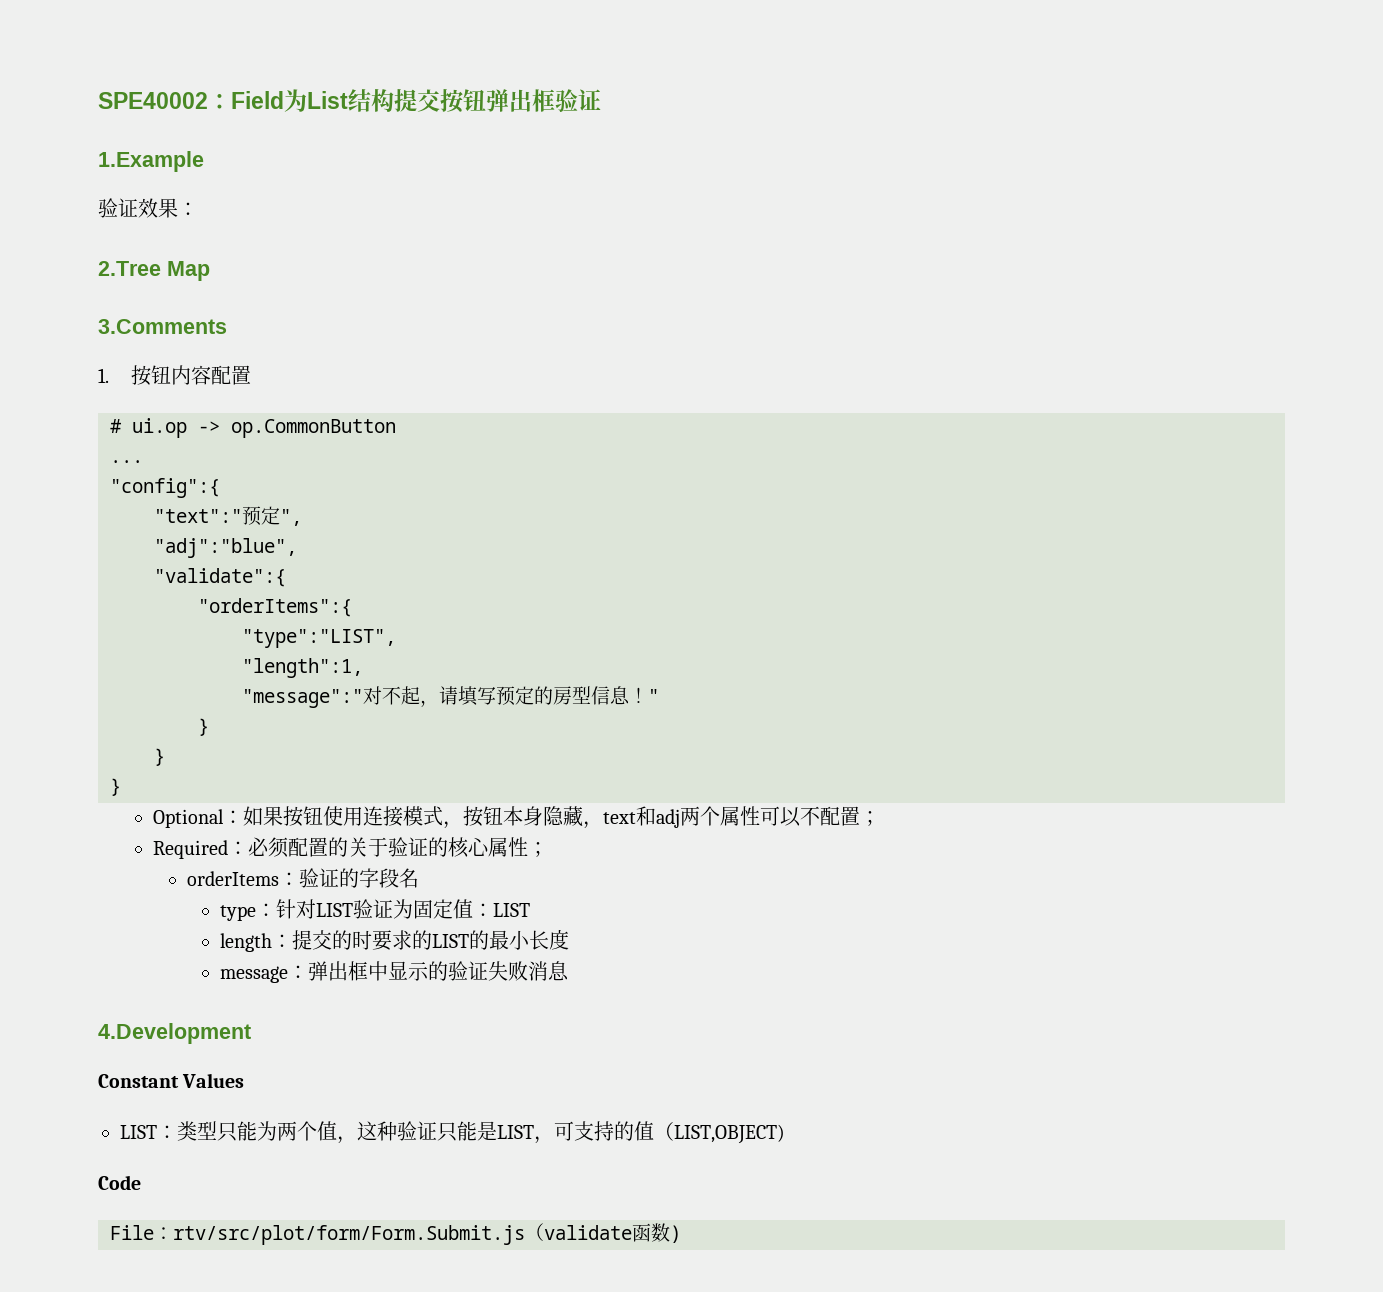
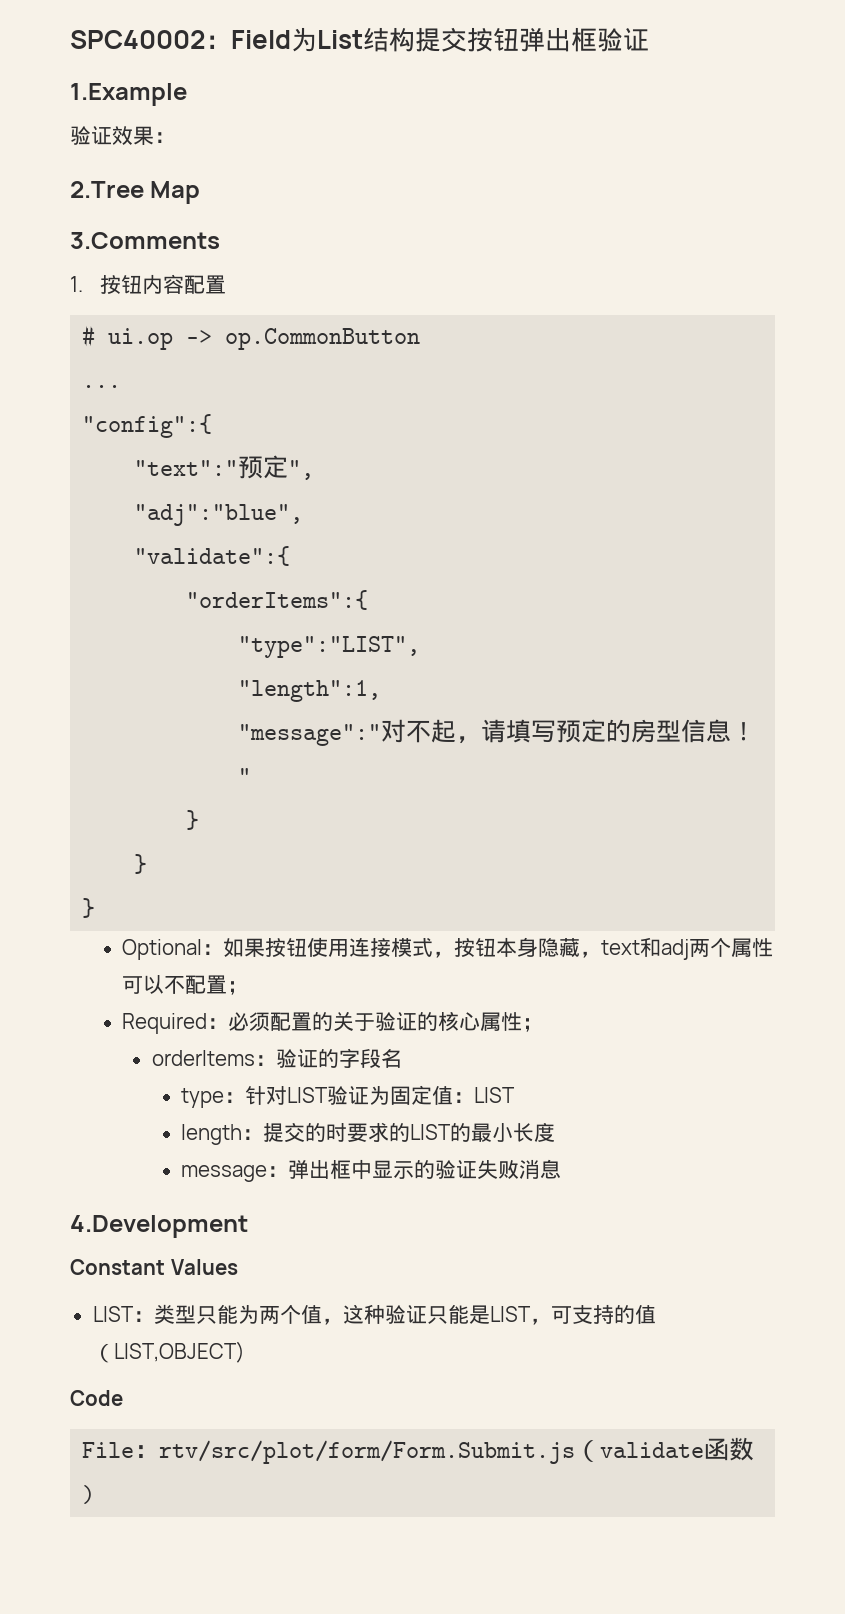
[98,92,208,109] SPE40002 -> [70,30,205,49] SPC40002

